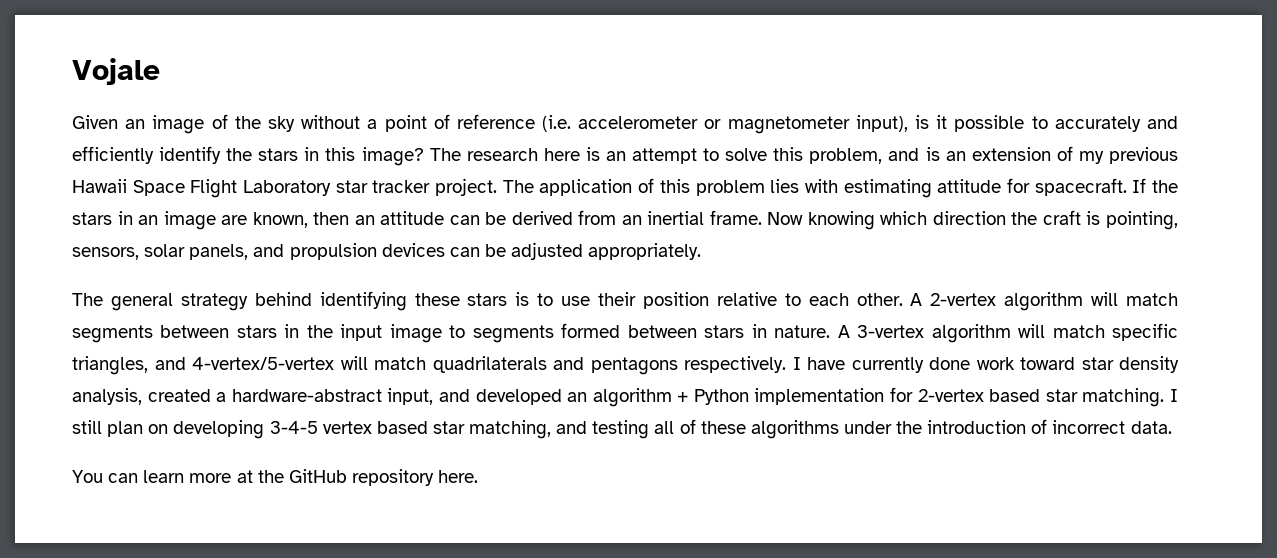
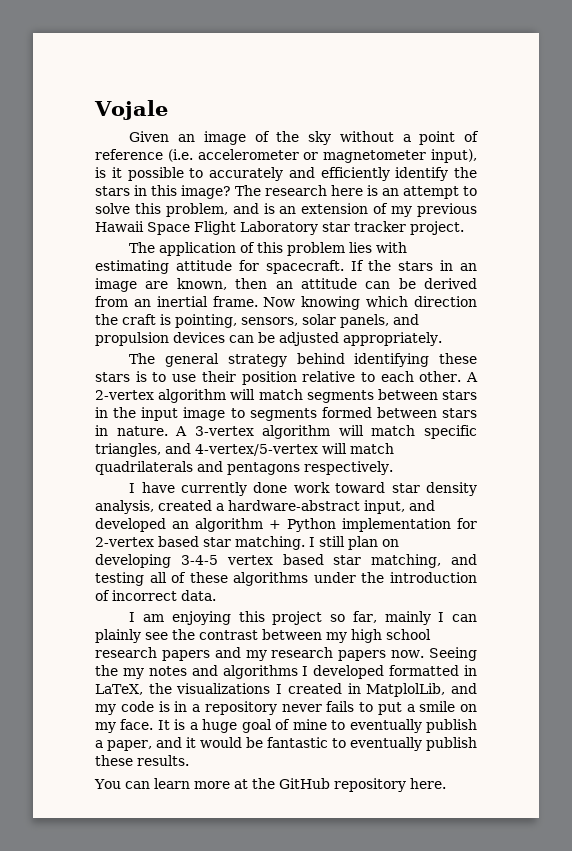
(498, 187) none -> (464, 228) //
(786, 364) none -> (393, 468) //
(1172, 427) none -> [129,611,478,625] [95,629,431,643] [95,647,477,661] [95,665,477,679] [95,683,477,697] [95,701,477,715] [95,719,478,733] [95,737,477,751] [95,755,189,766] // I am enjoying this project so far, mainly I can plainly see the contrast between my high school research papers and my research papers now. Seeing the my notes and algorithms I developed formatted in LaTeX, the visualizations I created in MatplolLib, and my code is in a repository never fails to put a smile on my face. It is a huge goal of mine to eventually publish a paper, and it would be fantastic to eventually publish these results.

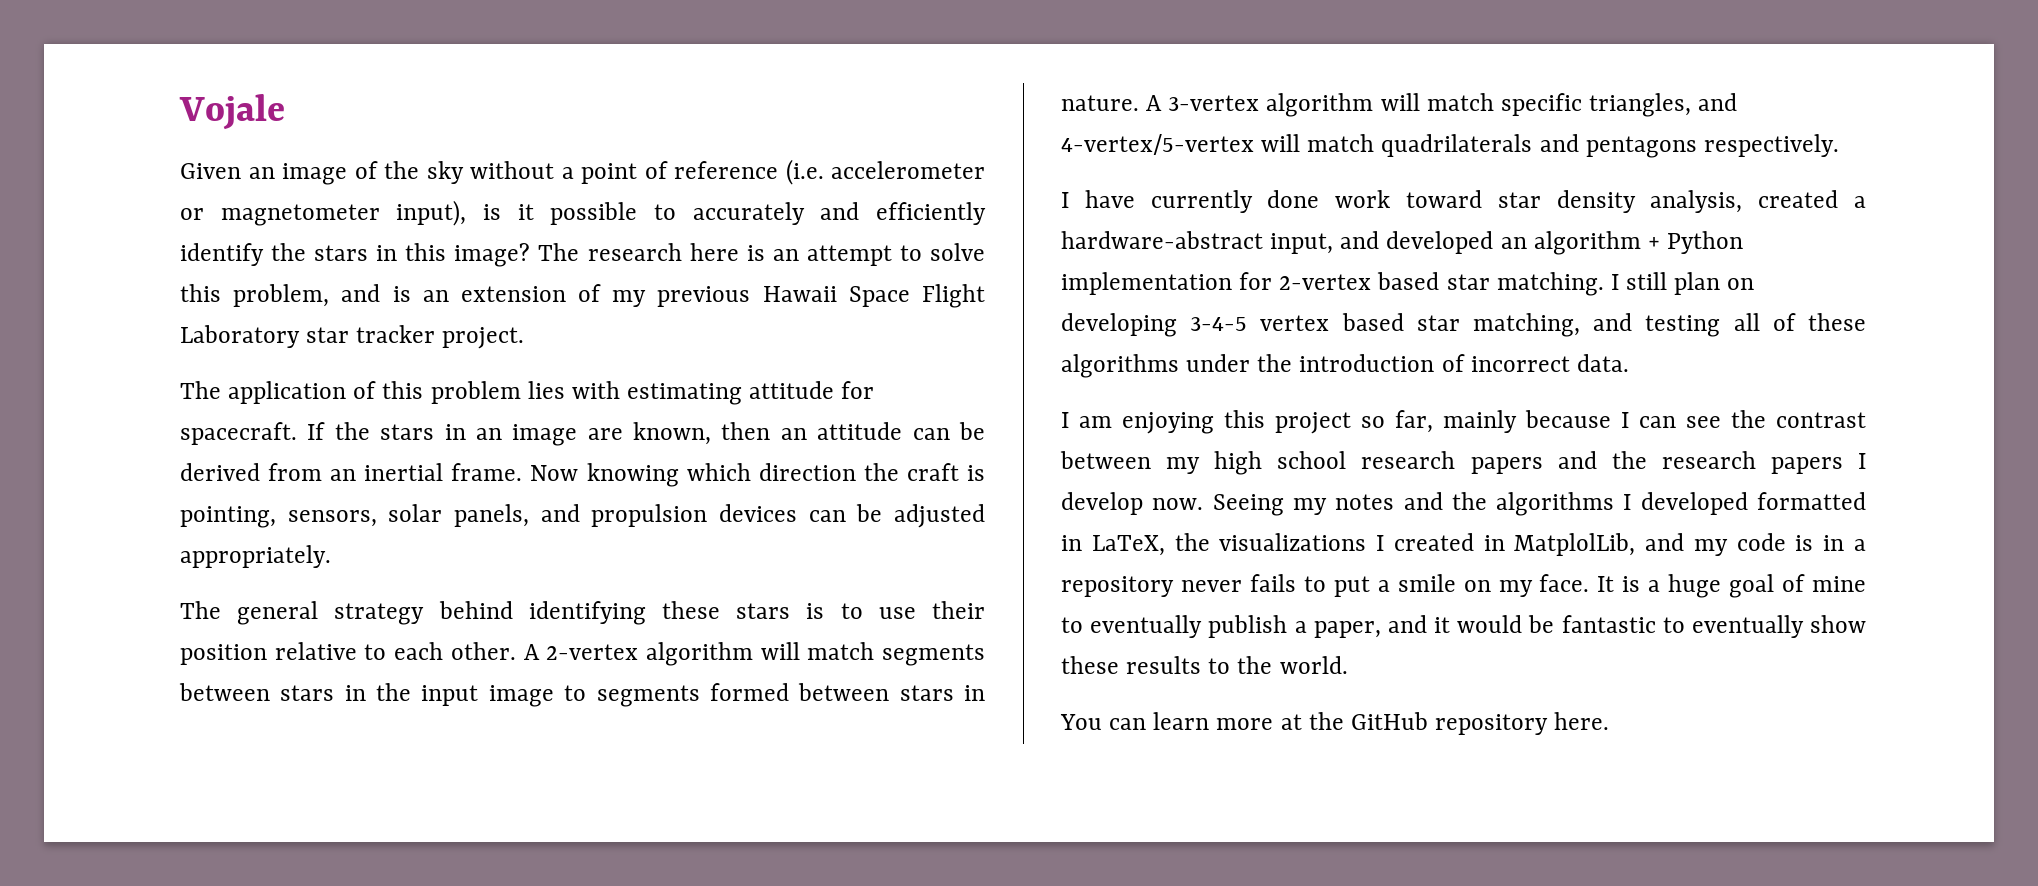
(431, 618) none -> [1525,410,1611,428] because
[95,629,141,643] plainly -> (1676, 422) none
[245,647,387,661] my research papers -> [1611,451,1867,474] [1061,492,1143,515] the research papers I develop
[95,665,118,676] the -> (1284, 505) none
(218, 670) none -> [1451,492,1487,510] the
[426,737,477,751] [95,755,189,766] publish these results. -> [1810,615,1866,633] [1061,656,1348,674] show these results to the world.

